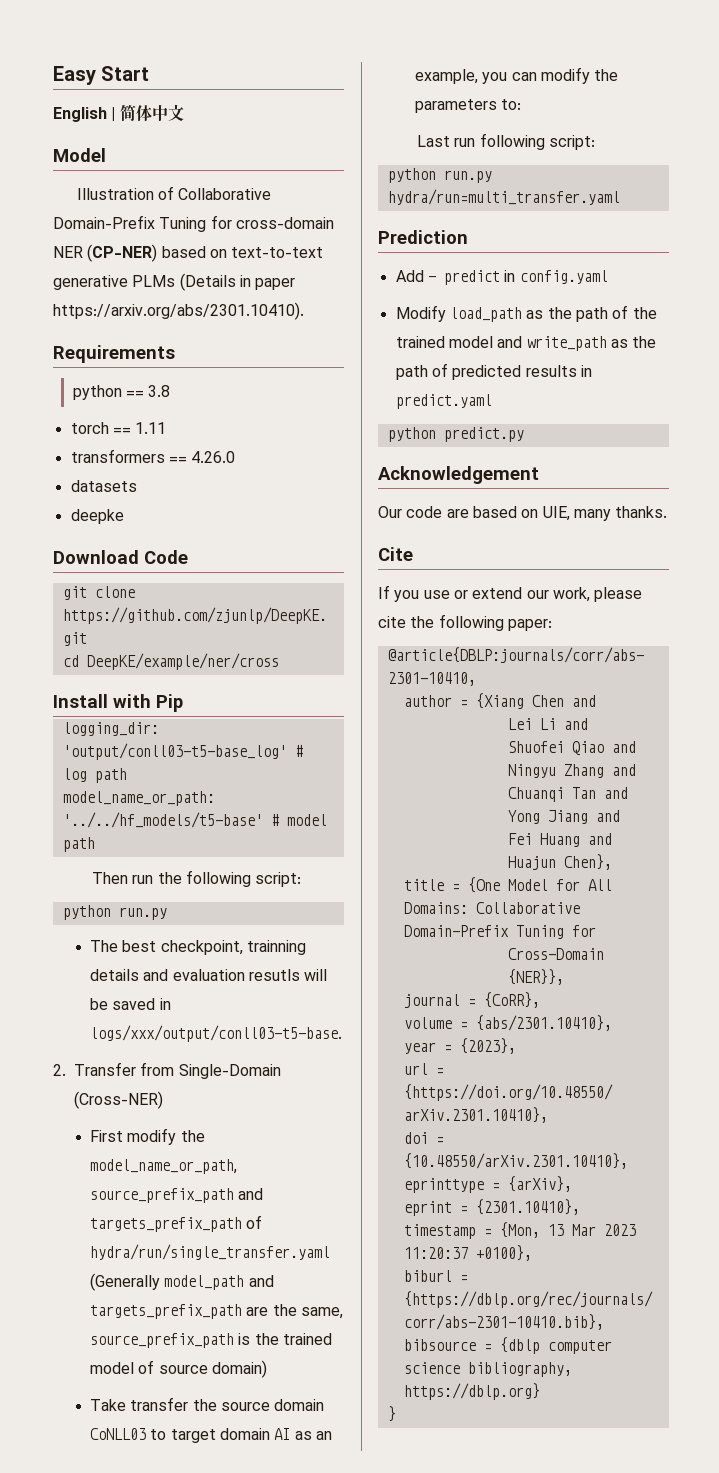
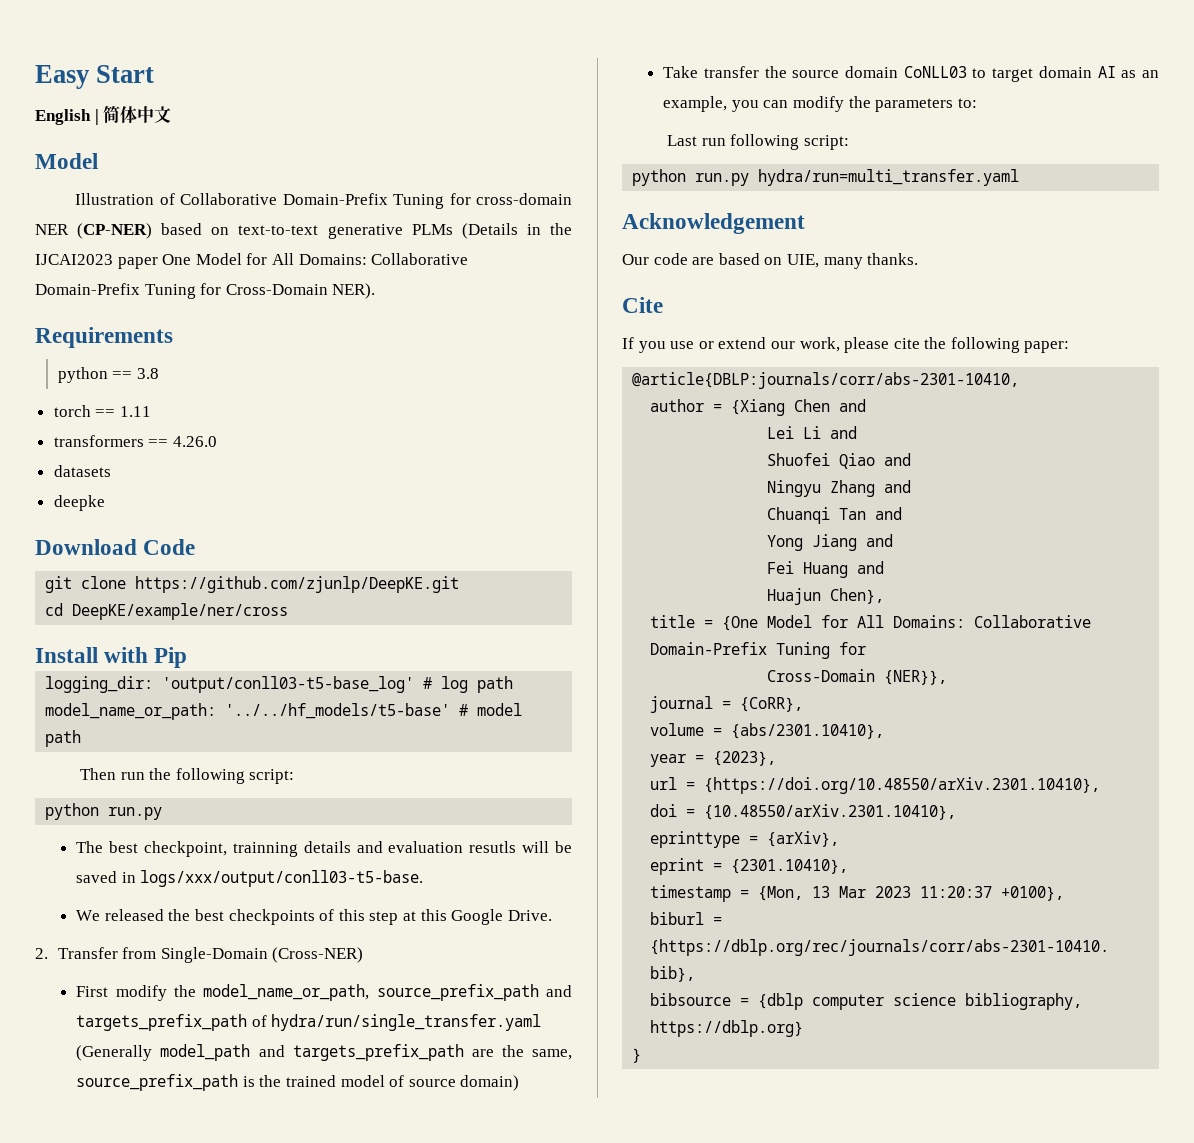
[255,278,296,290] [53,302,304,320] paper https://arxiv.org/abs/2301.10410). -> [549,223,572,235] [35,253,469,269] [35,283,376,299] the IJCAI2023 paper One Model for All Domains: Collaborative Domain-Prefix Tuning for Cross-Domain NER).
(343, 1033) none -> [76,909,552,925] // We released the best checkpoints of this step at this Google Drive.
[378,230,468,244] [395,270,608,285] [395,305,657,322] [395,336,657,351] [395,363,592,380] [395,394,492,409] [387,427,524,442] // Prediction // Add - predict in config.yaml // Modify load_path as the path of the trained model and write_path as the path of predicted results in predict.yaml // python predict.py -> (1020, 177) none

